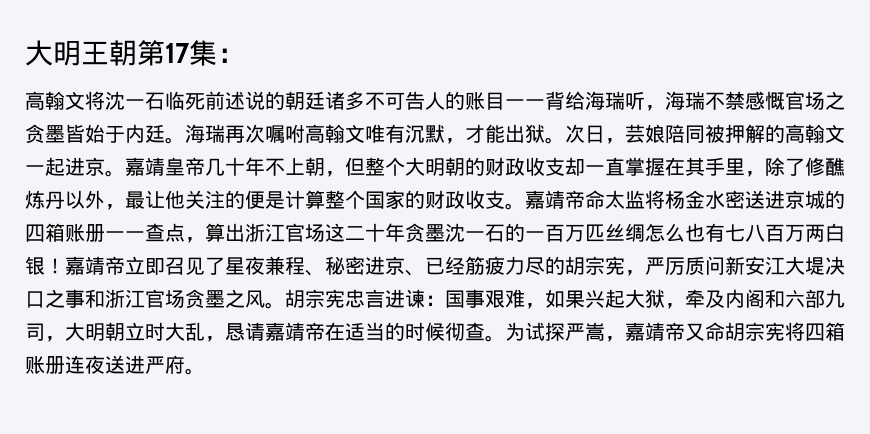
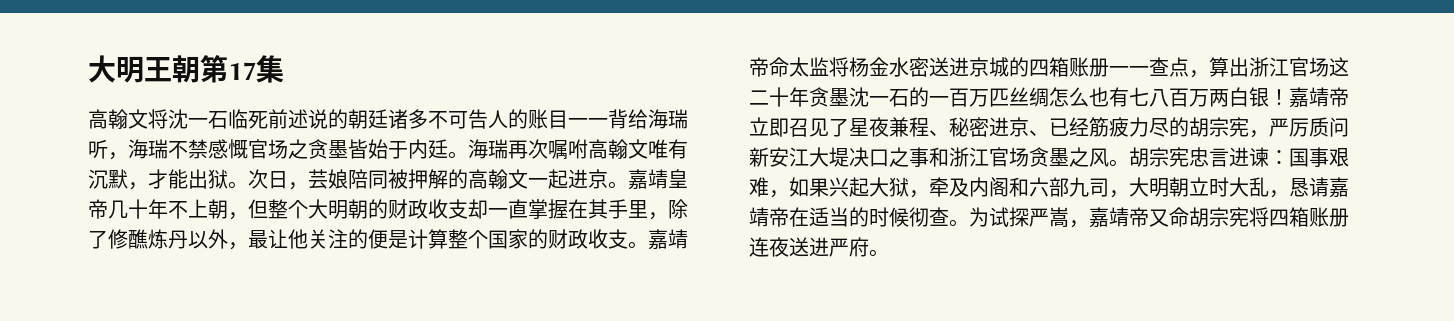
[217,48,245,63] ： -> (284, 69) none

